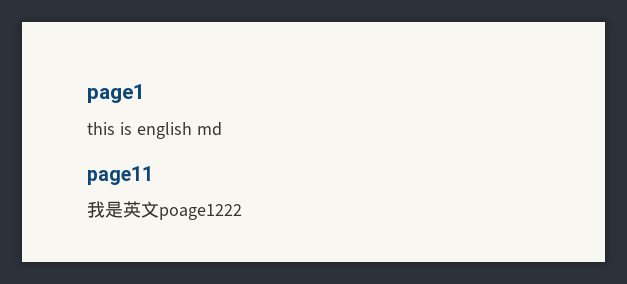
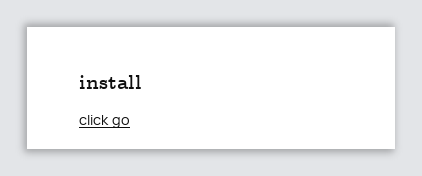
[87,84,145,103] [87,122,222,139] [87,166,153,185] [87,201,242,220] page1 // this is english md // page11 // 我是英文poage1222 -> [79,75,142,89] [79,115,130,128] install // click go

